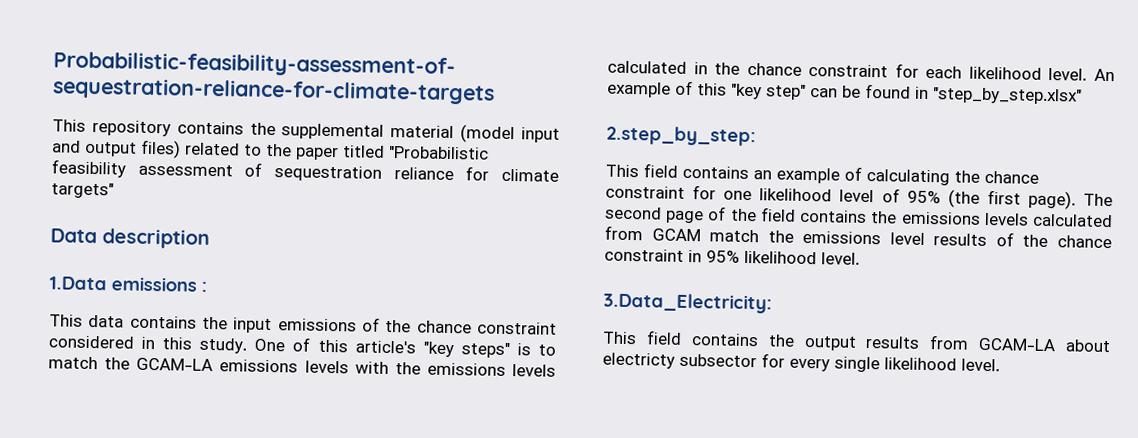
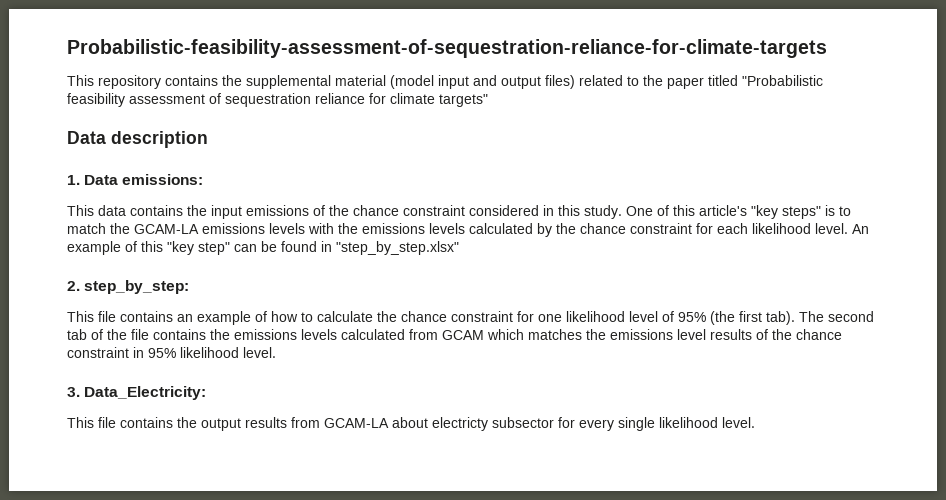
[49,276,207,292] 1.Data emissions : -> [67,174,204,185] 1. Data emissions:
[693,62,708,75] in -> [537,223,552,237] by
[606,125,756,147] [605,163,678,178] 2.step_by_step: // This field -> [67,280,190,294] [67,311,116,322] 2. step_by_step: // This file
[866,168,950,186] calculating -> [271,311,373,322] how to calculate
[1027,190,1076,210] page). -> [766,311,795,325] tab).
[665,206,796,224] page of the field -> [67,329,149,340] tab of the file
[709,229,760,243] match -> [487,329,582,340] which matches
[603,292,772,314] [602,330,682,345] 3.Data_Electricity: // This field -> [67,386,207,400] [67,417,116,428] 3. Data_Electricity: // This file

